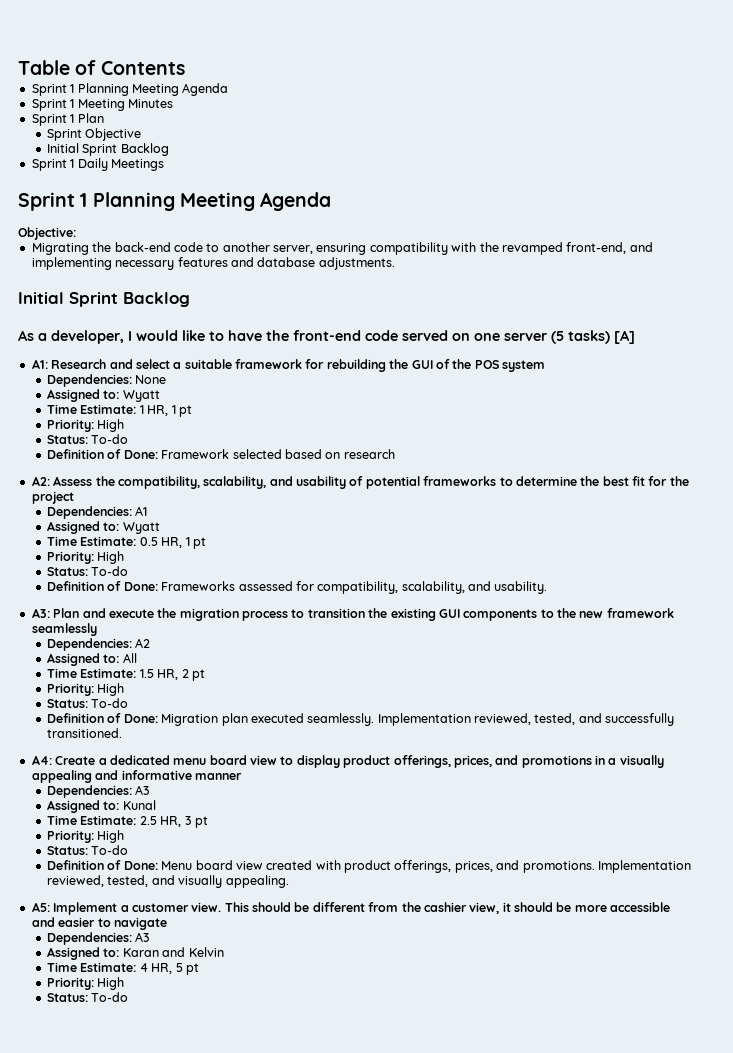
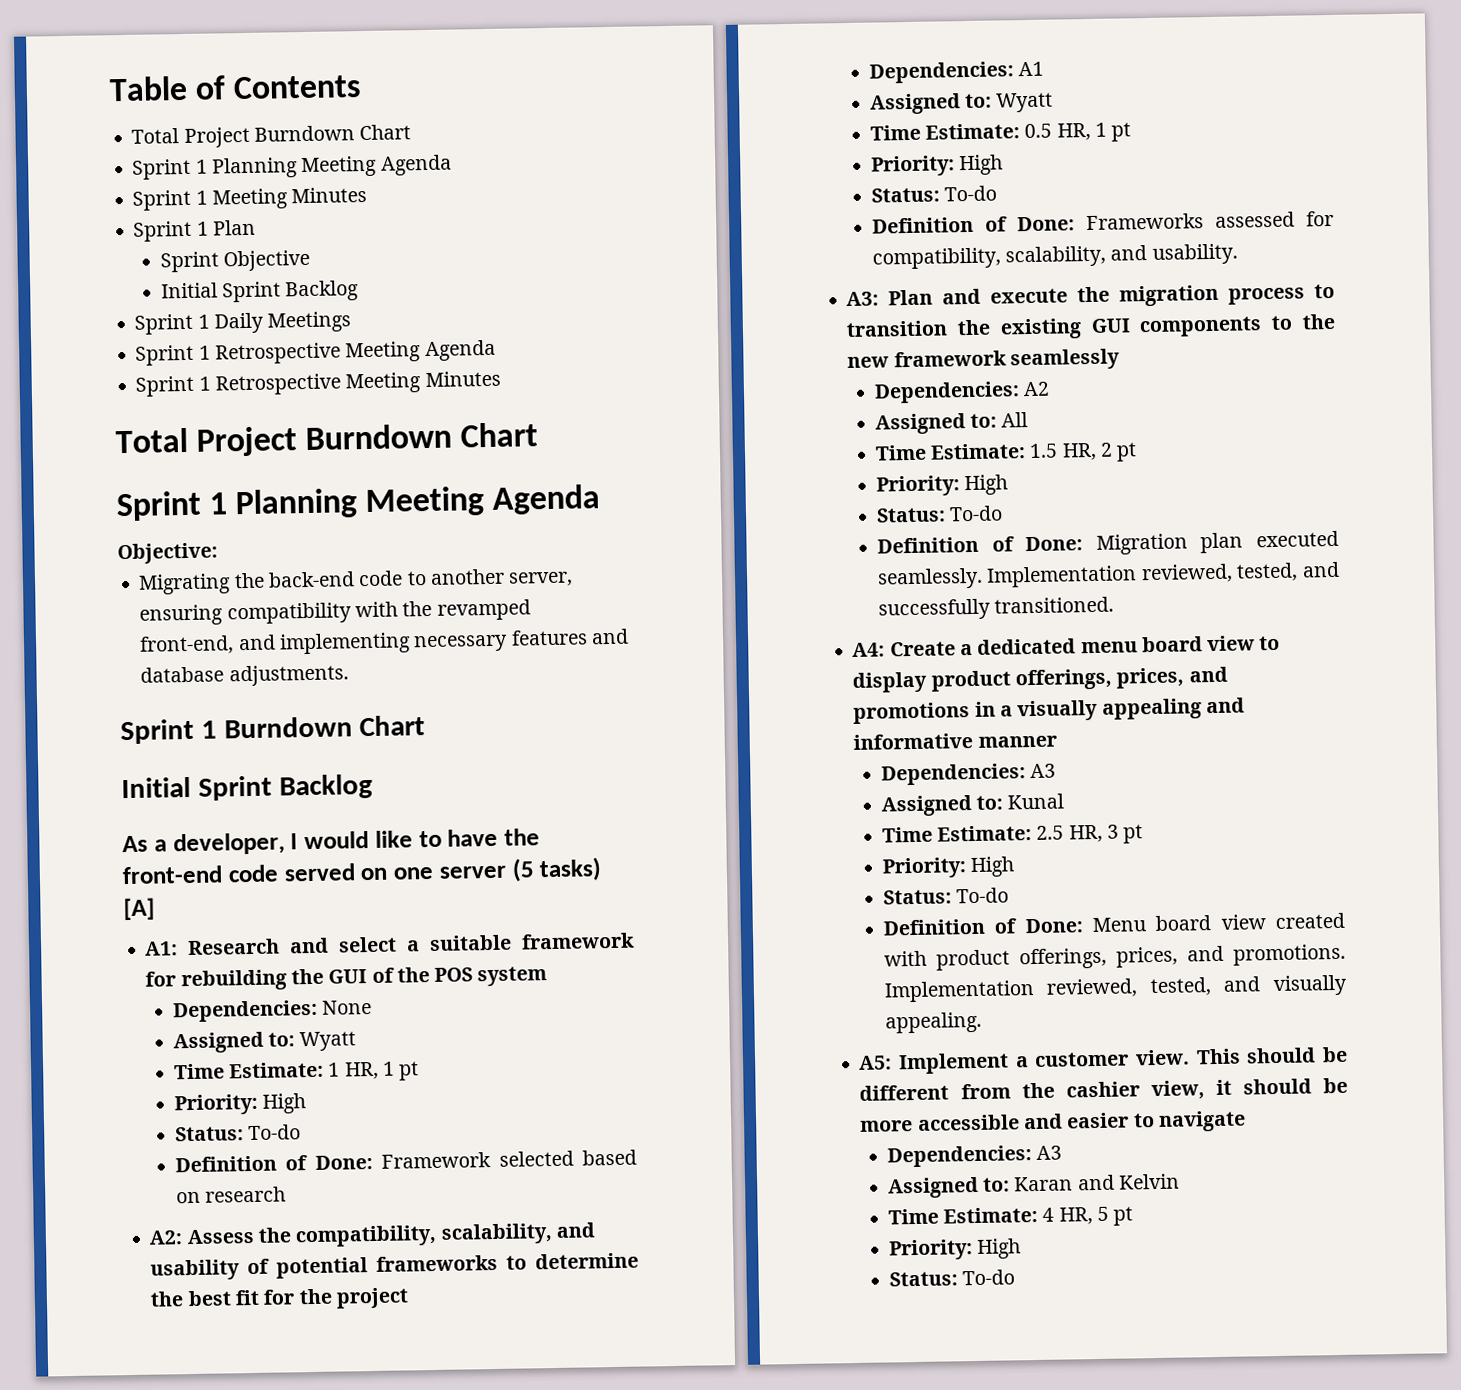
(185, 68) none -> [131,124,412,148] // Total Project Burndown Chart
(164, 165) none -> [135,339,496,366] [135,370,501,397] [115,422,539,457] // Sprint 1 Retrospective Meeting Agenda // Sprint 1 Retrospective Meeting Minutes // Total Project Burndown Chart
(395, 263) none -> [120,715,426,745] // Sprint 1 Burndown Chart

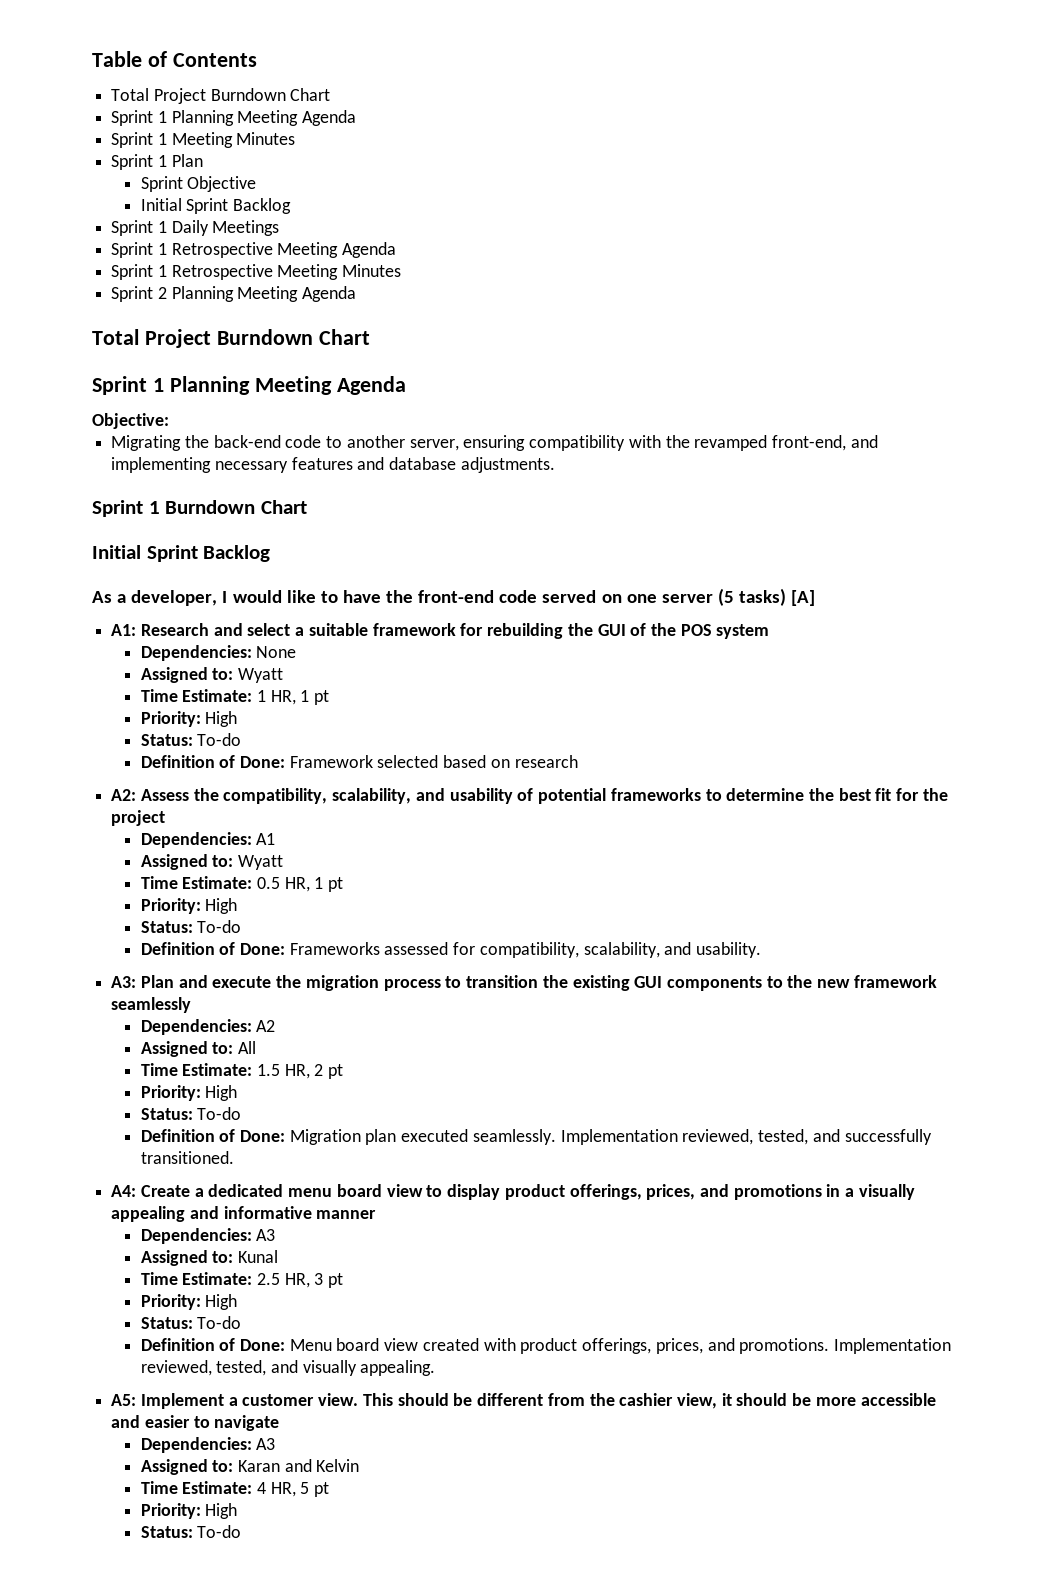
(501, 379) none -> [111,286,357,302] // Sprint 2 Planning Meeting Agenda

